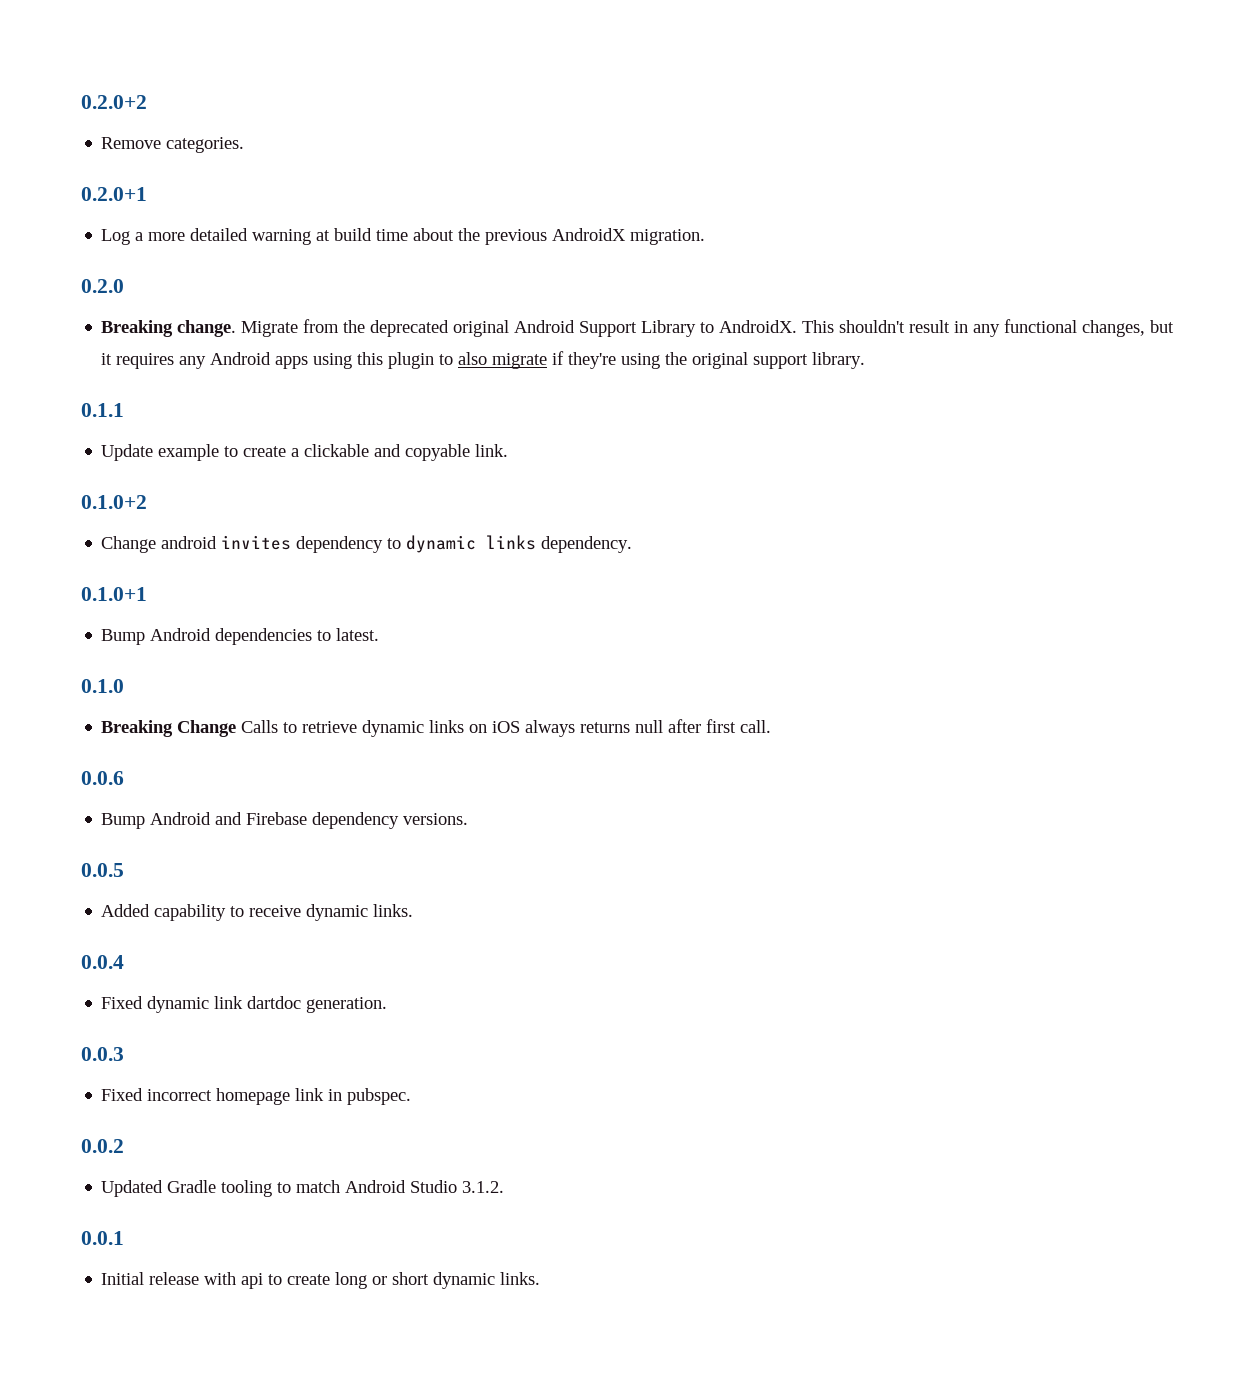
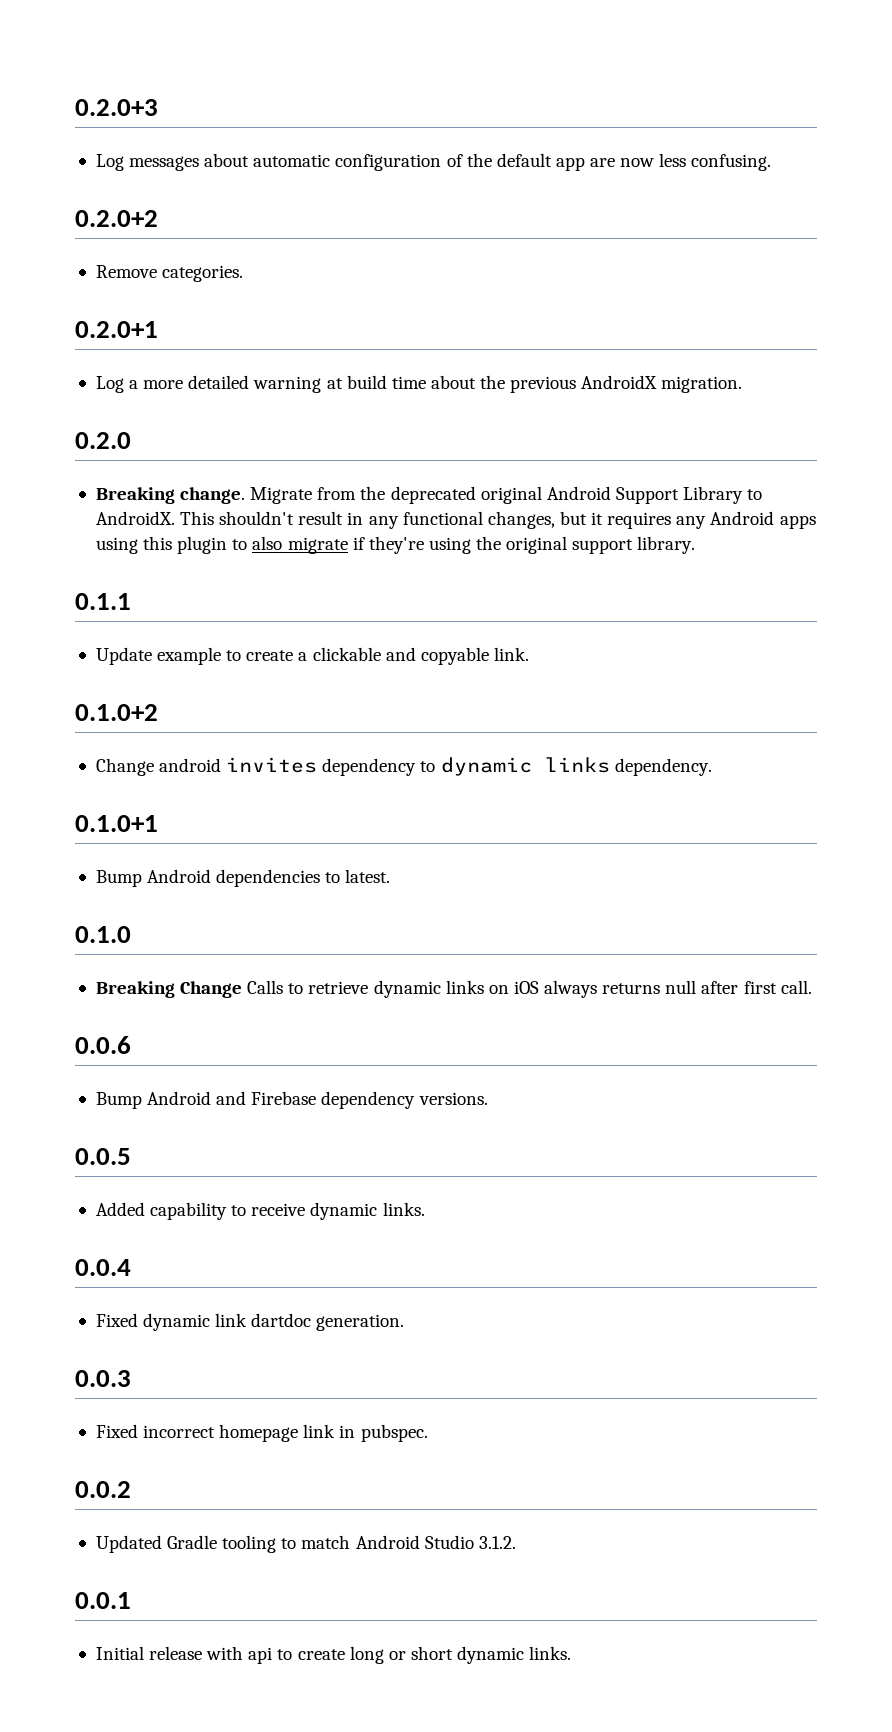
(81, 102) none -> [75,99,158,116] [95,153,772,171] 0.2.0+3 // Log messages about automatic configuration of the default app are now less confusing. //

